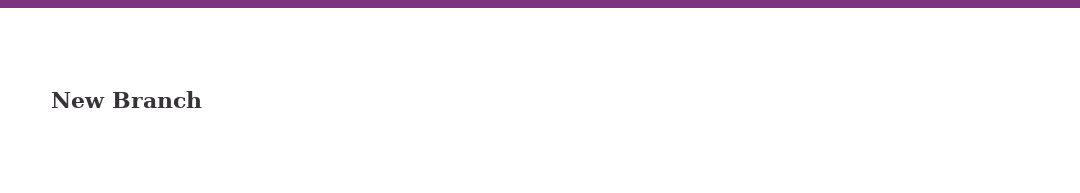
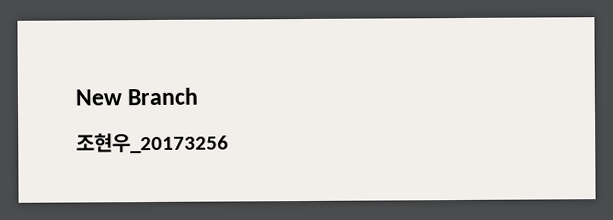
(202, 99) none -> [76,132,229,154] // 조현우_20173256

